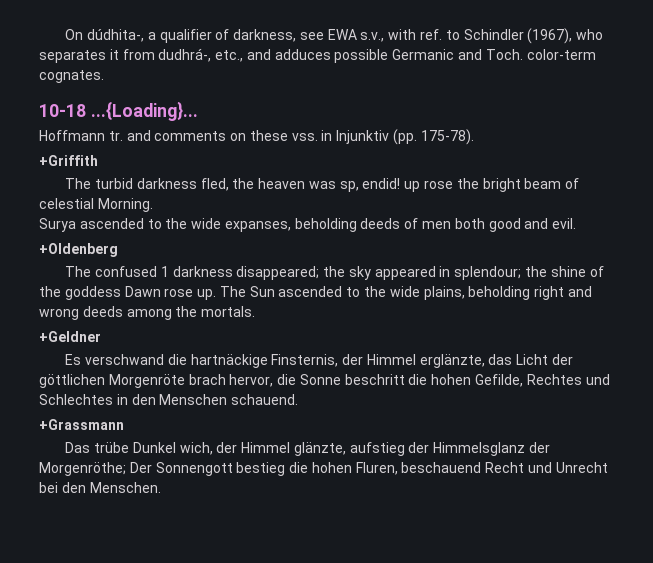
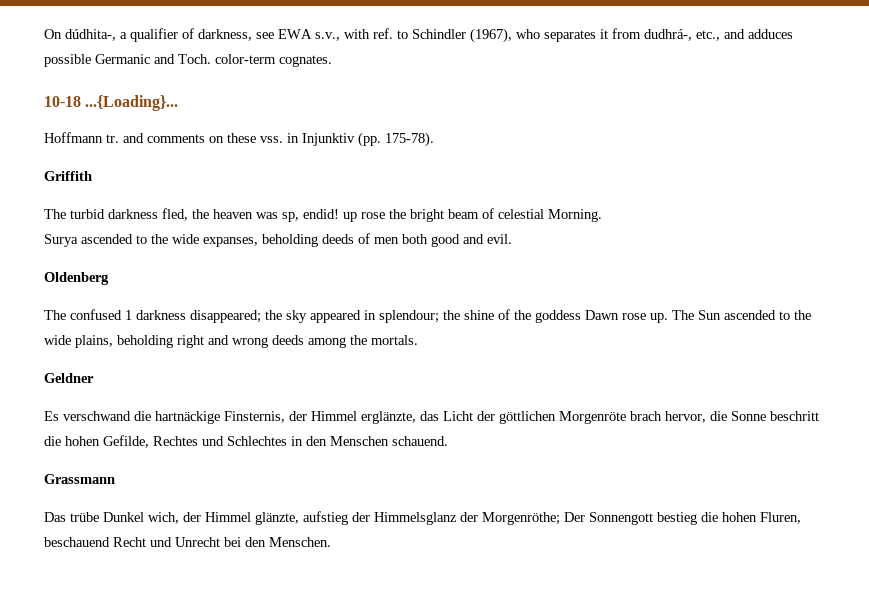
[39,155,98,166] +Griffith -> [44,171,92,181] Griffith
[39,243,118,257] +Oldenberg -> [44,272,109,285] Oldenberg
[39,331,101,342] +Geldner -> [44,373,94,383] Geldner
[39,419,124,430] +Grassmann -> [44,474,115,484] Grassmann

